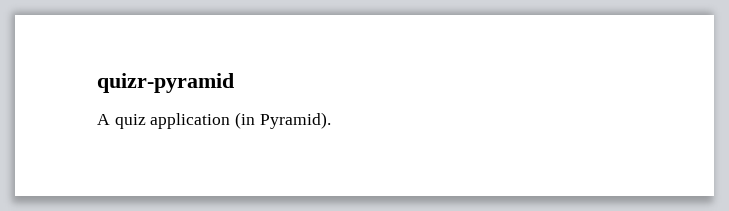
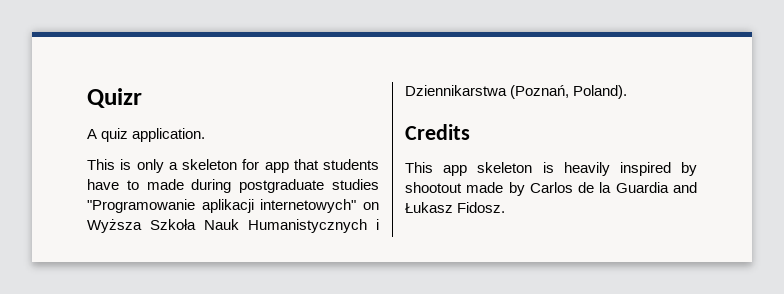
[97,73,234,93] quizr-pyramid -> [87,88,142,108] Quizr
[150,112,331,129] application (in Pyramid). -> [132,128,206,142] [87,159,379,173] [87,179,379,193] [87,199,380,213] [87,219,379,233] [405,85,628,99] [405,124,470,140] [405,162,697,176] [405,182,697,196] [405,202,506,213] application. // This is only a skeleton for app that students have to made during postgraduate studies "Programowanie aplikacji internetowych" on Wyższa Szkoła Nauk Humanistycznych i Dziennikarstwa (Poznań, Poland). // Credits // This app skeleton is heavily inspired by shootout made by Carlos de la Guardia and Łukasz Fidosz.

